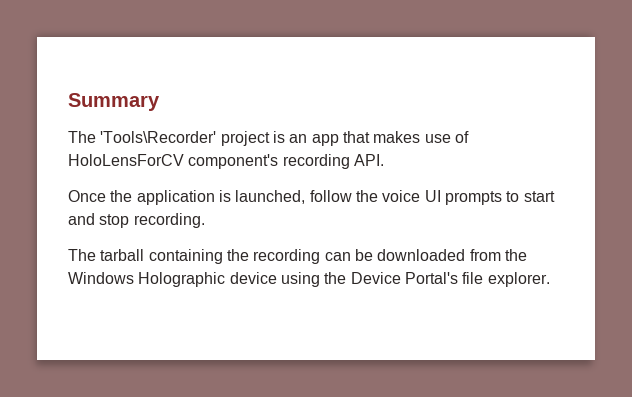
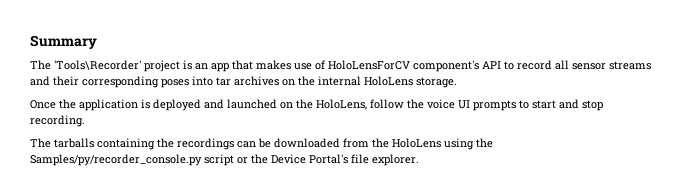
[282,154,384,169] [68,190,306,205] recording API. // Once the application is launched, -> [482,60,651,70] [30,76,457,88] [30,99,367,111] API to record all sensor streams and their corresponding poses into tar archives on the internal HoloLens storage. // Once the application is deployed and launched on the HoloLens,
[100,249,145,261] tarball -> [54,138,94,148] tarballs
[253,249,321,264] recording -> [177,138,234,150] recordings
[68,272,320,287] Windows Holographic device using -> [392,138,493,150] [30,154,248,166] HoloLens using the Samples/py/recorder_console.py script or

